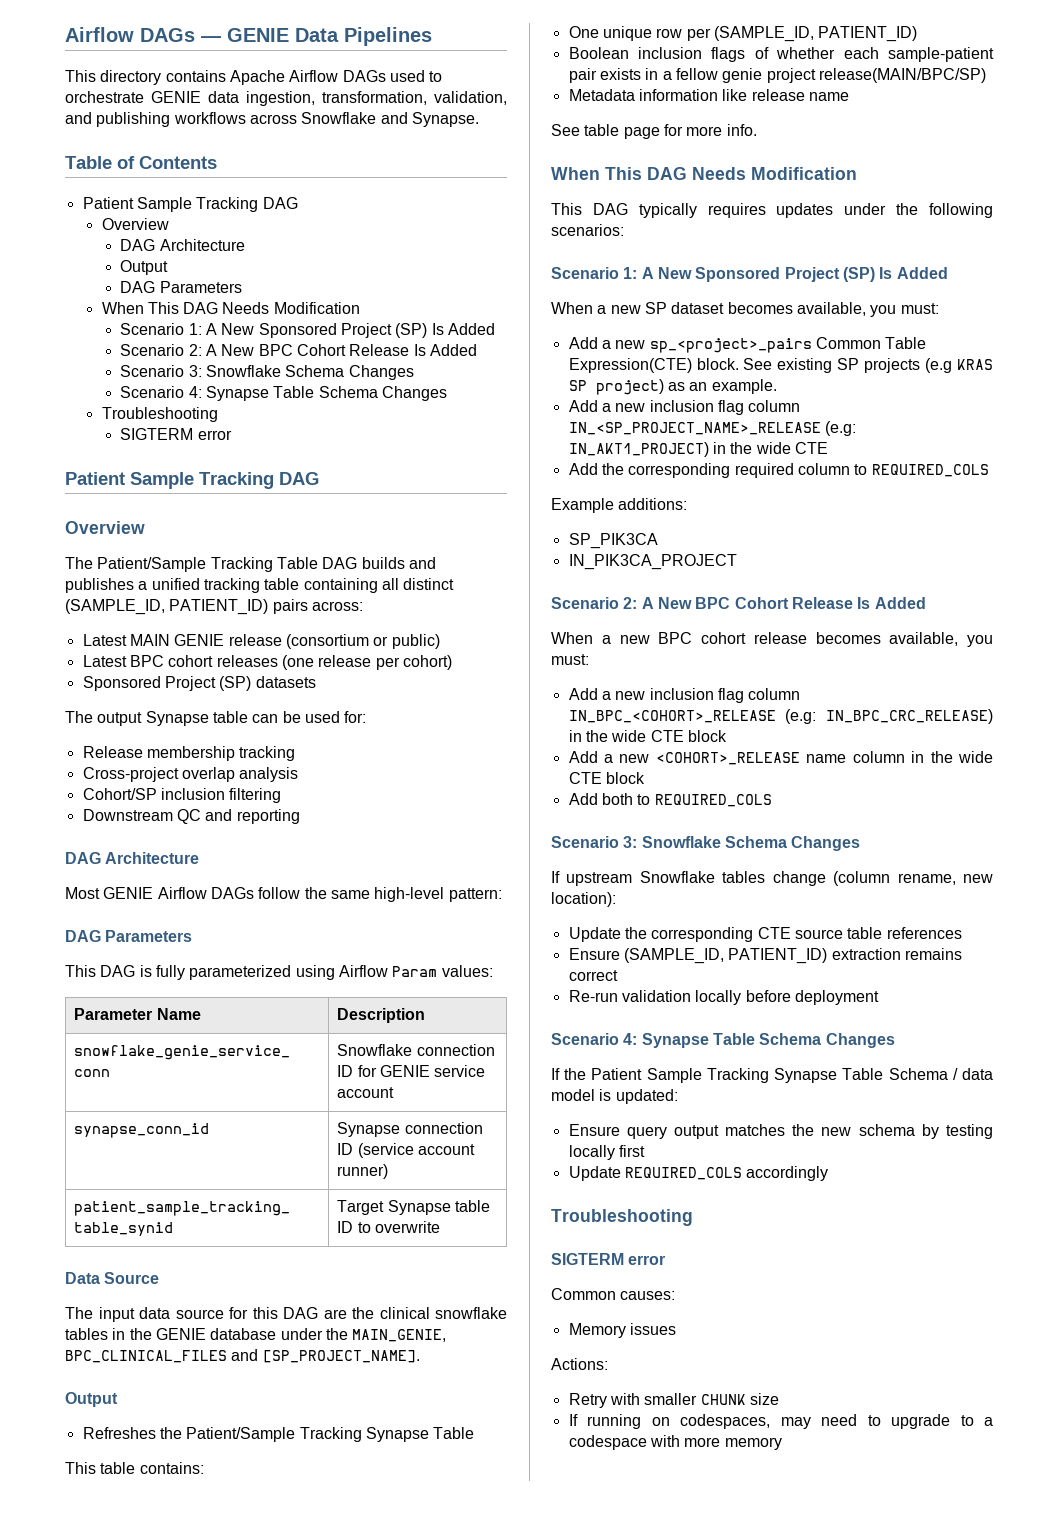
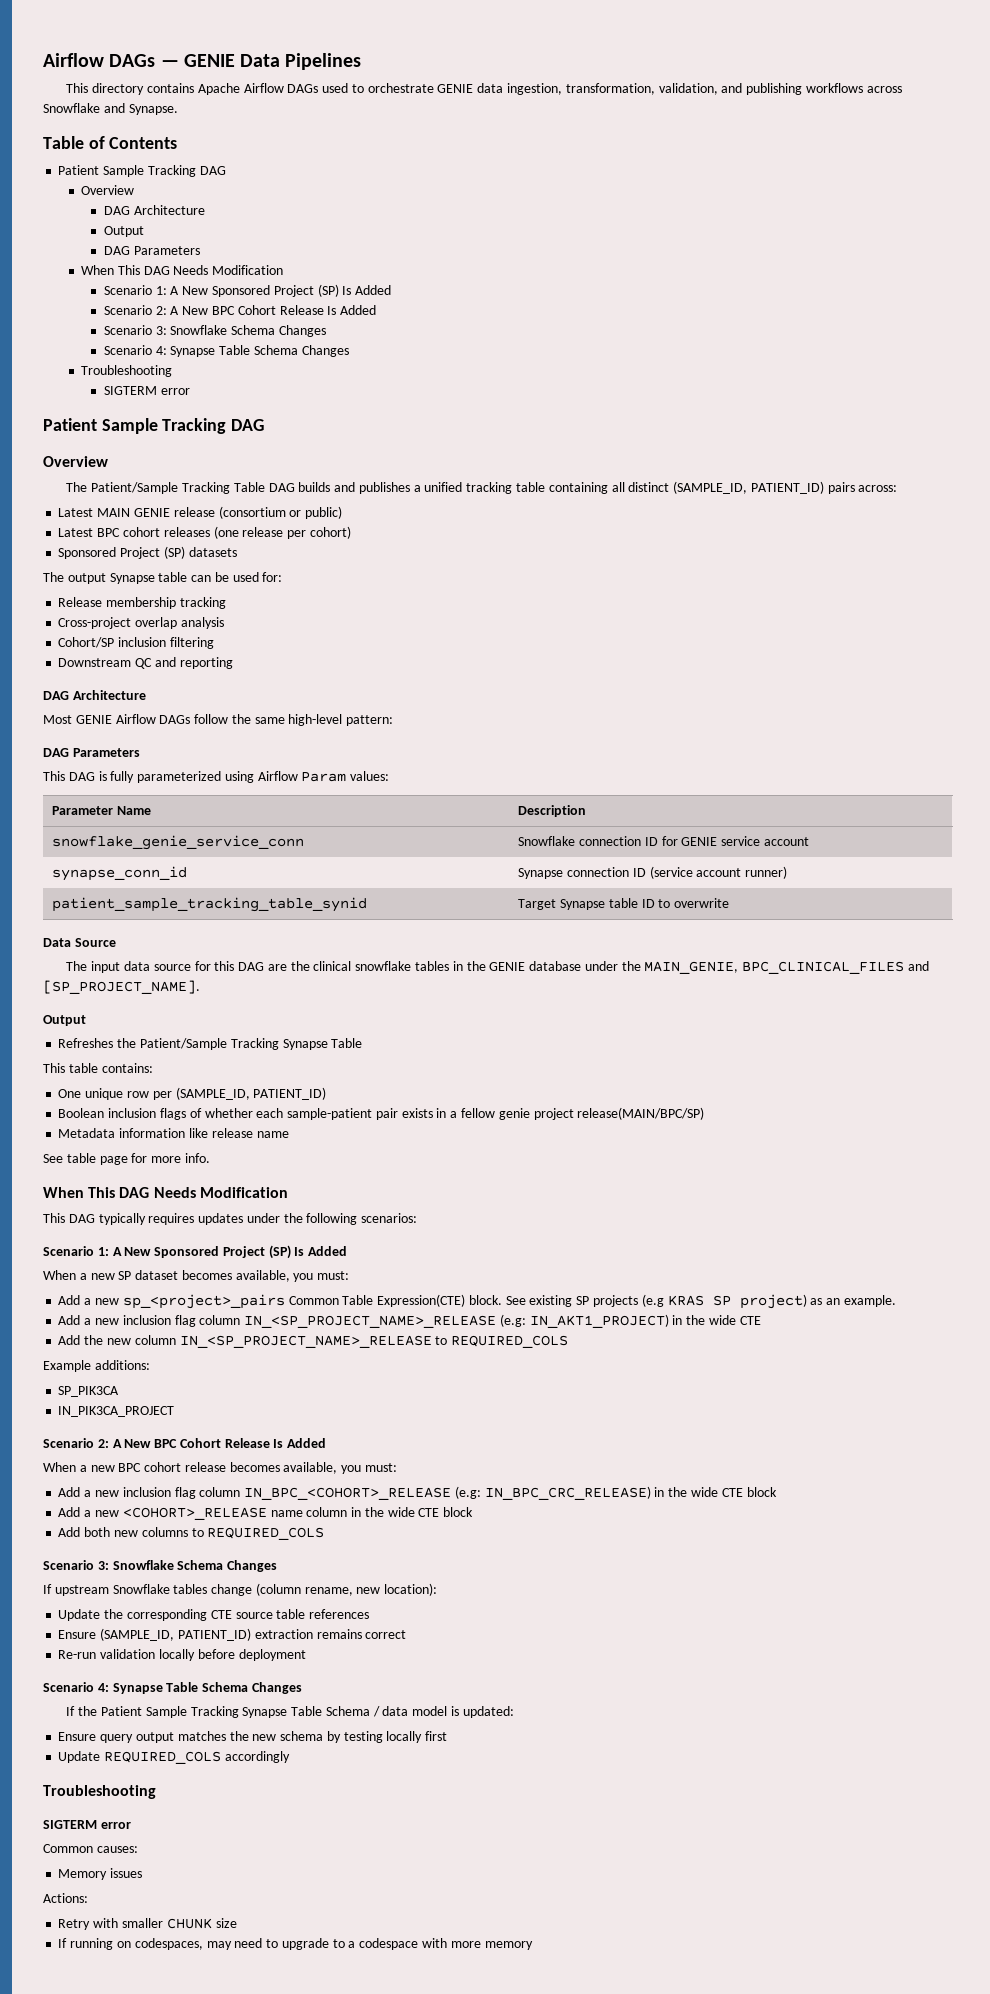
[628,463,850,478] corresponding required column -> [106,1335,432,1348] new column IN_<SP_PROJECT_NAME>_RELEASE
(633, 799) none -> [113,1527,188,1537] new columns

